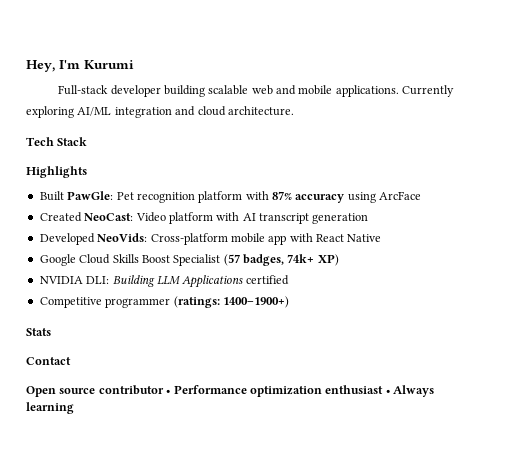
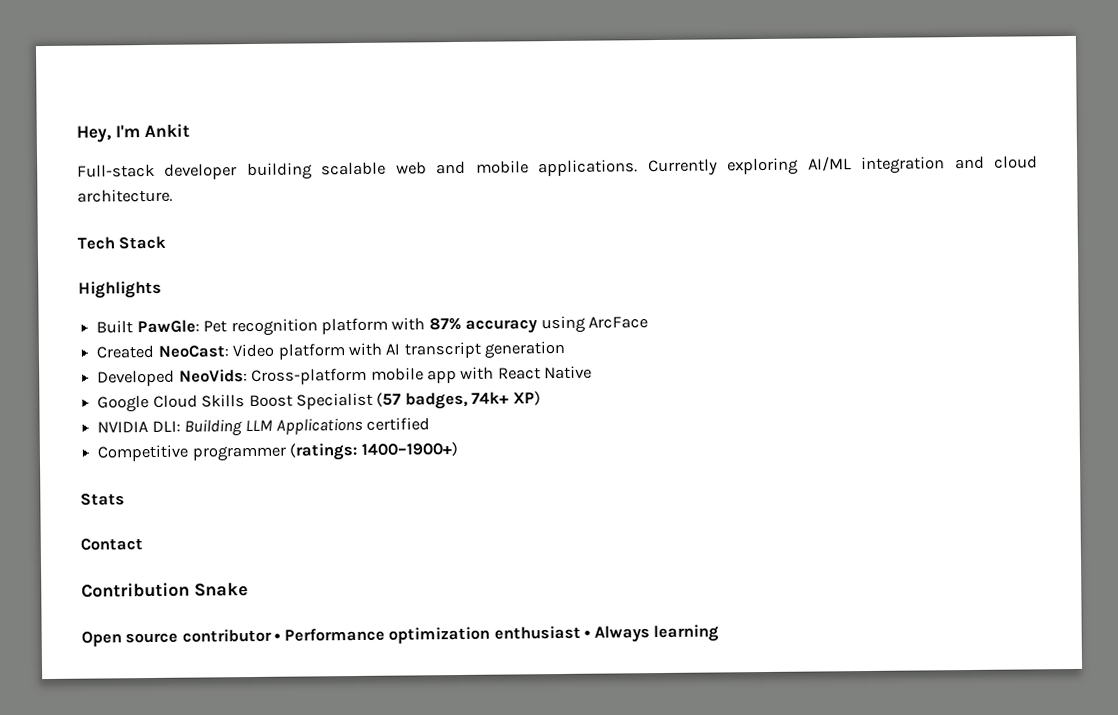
[84,60,134,69] Kurumi -> [144,123,191,139] Ankit
(71, 361) none -> [81,582,249,598] // Contribution Snake

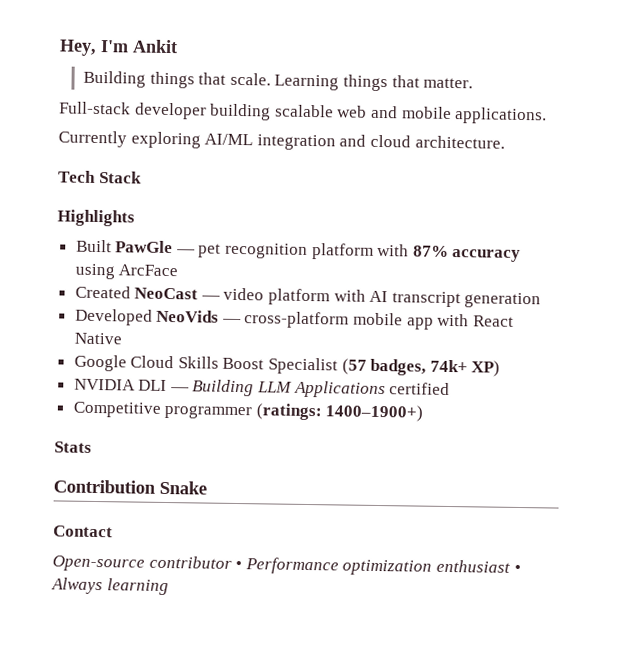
(191, 131) none -> [82,70,474,92] // Building things that scale. Learning things that matter.
(639, 168) none -> (548, 116) //
[136,319,228,334] PawGle: Pet -> [115,240,222,258] PawGle — pet
[157,343,275,358] NeoCast: Video -> [134,287,265,301] NeoCast — video
[178,367,368,386] NeoVids: Cross-platform -> [156,309,350,329] NeoVids — cross-platform
[151,420,181,432] DLI: -> [138,379,190,392] DLI —
[80,538,143,551] // Contact -> (92, 447) none
[81,631,179,647] Open source -> [53,525,113,538] [52,555,145,572] Contact // Open-source

